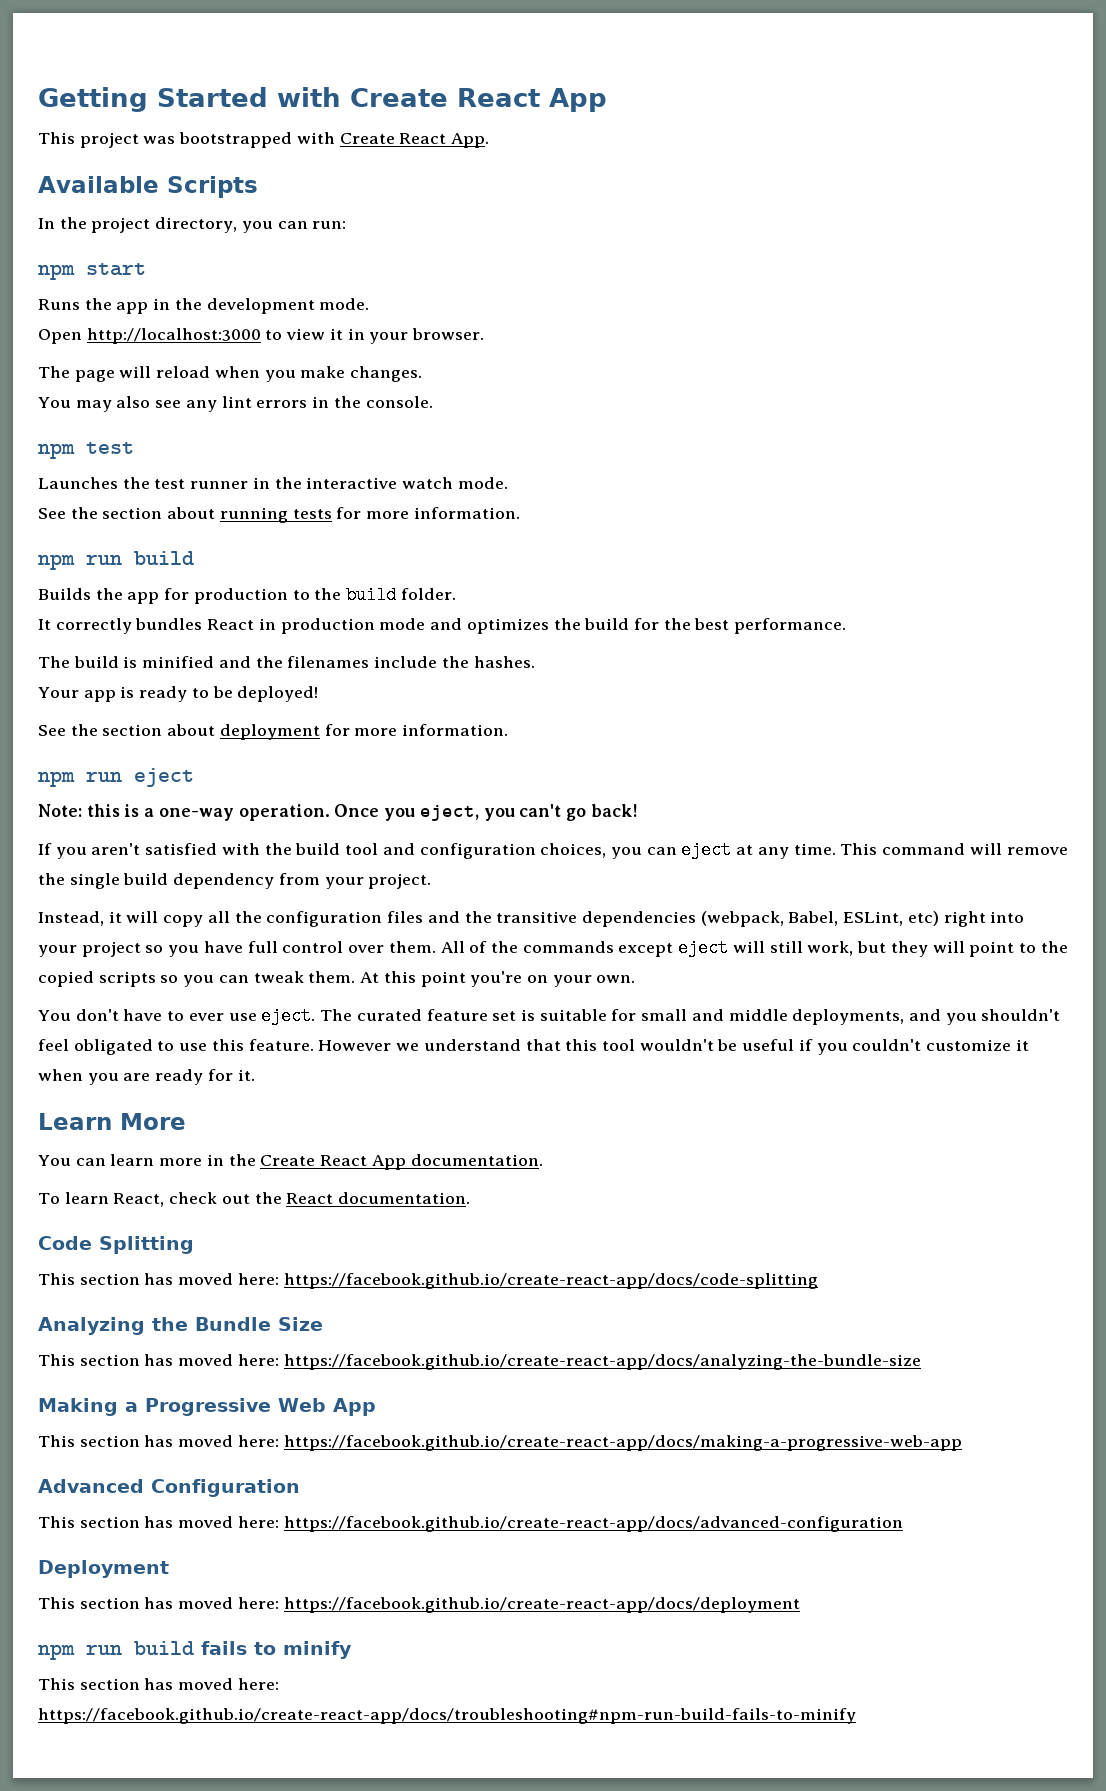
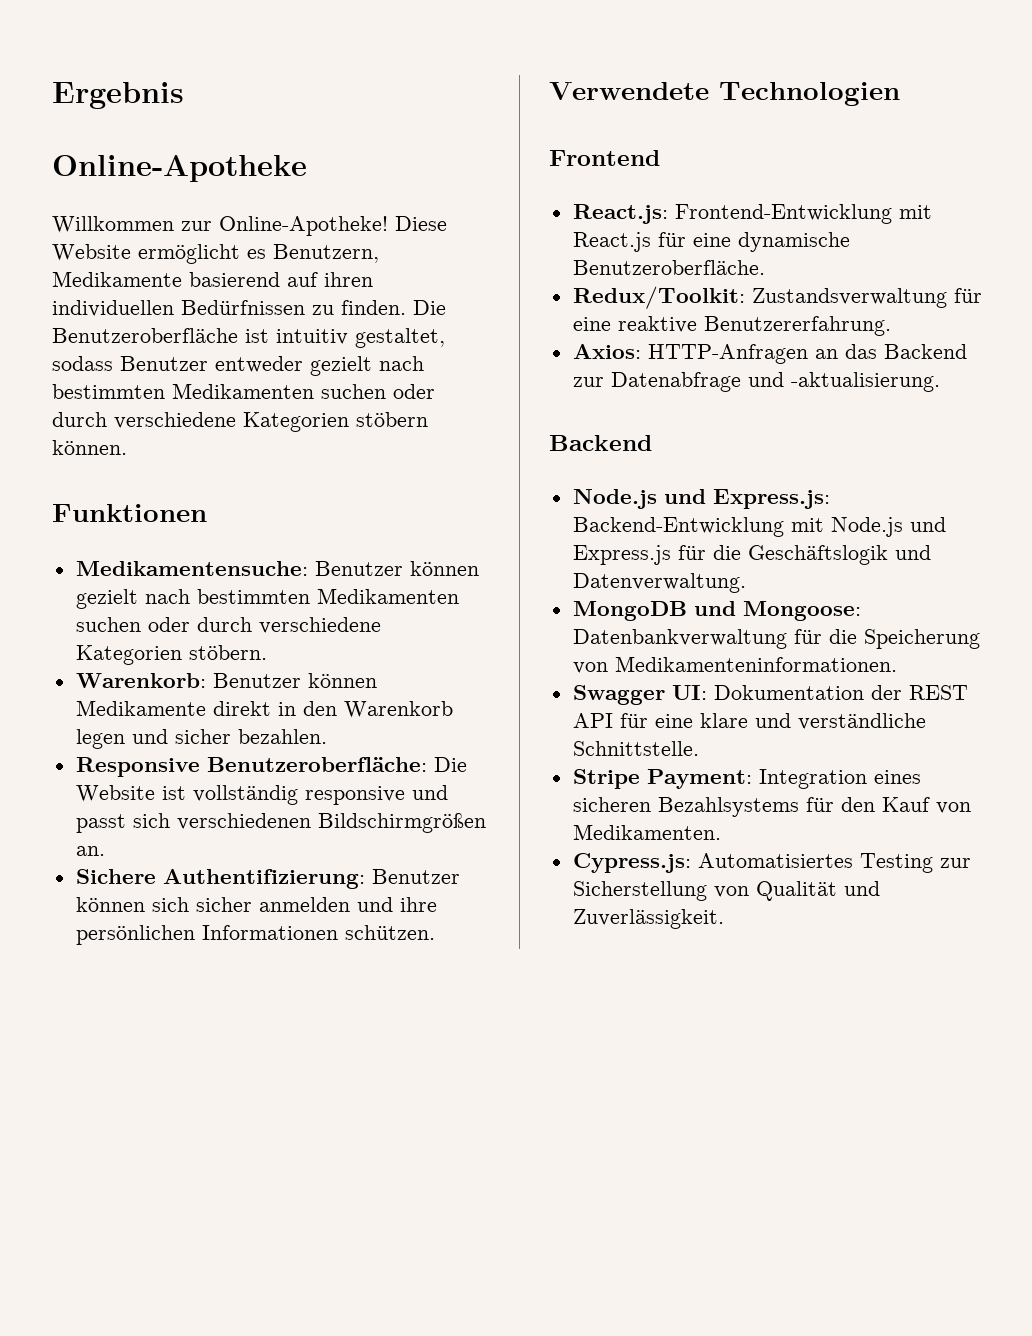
[38,87,607,112] [38,132,490,148] [38,176,258,198] [38,217,347,233] [38,263,146,280] [38,298,370,314] [38,328,485,344] [38,366,423,382] [38,396,433,412] [38,442,134,459] [38,477,508,489] [38,507,520,523] [38,551,194,570] [38,586,456,604] [38,618,847,634] [38,656,535,668] [38,686,319,702] [38,724,509,740] [38,768,194,787] [38,804,638,821] [38,841,1068,859] [38,873,432,889] [38,911,1025,927] [38,939,1068,957] [38,971,636,987] [38,1007,1061,1025] [38,1039,1029,1055] [38,1069,255,1085] [38,1113,186,1130] [38,1154,543,1170] [38,1192,471,1207] [38,1236,194,1254] [38,1273,818,1289] [38,1317,323,1335] [38,1354,921,1370] [38,1398,376,1416] [38,1435,962,1451] [38,1479,300,1497] [38,1516,903,1532] [38,1560,169,1578] [38,1597,800,1613] [38,1641,352,1660] [38,1678,279,1690] [38,1708,856,1724] Getting Started with Create React App // This project was bootstrapped with Create React App. // Available Scripts // In the project directory, you can run: // npm start // Runs the app in the development mode. // Open http://localhost:3000 to view it in your browser. // The page will reload when you make changes. // You may also see any lint errors in the console. // npm test // Launches the test runner in the interactive watch mode. // See the section about running tests for more information. // npm run build // Builds the app for production to the build folder. // It correctly bundles React in production mode and optimizes the build for the best performance. // The build is minified and the filenames include the hashes. // Your app is ready to be deployed! // See the section about deployment for more information. // npm run eject // Note: this is a one-way operation. Once you eject, you can't go back! // If you aren't satisfied with the build tool and configuration choices, you can eject at any time. This command will remove the single build dependency from your project. // Instead, it will copy all the configuration files and the transitive dependencies (webpack, Babel, ESLint, etc) right into your project so you have full control over them. All of the commands except eject will still work, but they will point to the copied scripts so you can tweak them. At this point you're on your own. // You don't have to ever use eject. The curated feature set is suitable for small and middle deployments, and you shouldn't feel obligated to use this feature. However we understand that this tool wouldn't be useful if you couldn't customize it when you are ready for it. // Learn More // You can learn more in the Create React App documentation. // To learn React, check out the React documentation. // Code Splitting // This section has moved here: https://facebook.github.io/create-react-app/docs/code-splitting // Analyzing the Bundle Size // This section has moved here: https://facebook.github.io/create-react-app/docs/analyzing-the-bundle-size // Making a Progressive Web App // This section has moved here: https://facebook.github.io/create-react-app/docs/making-a-progressive-web-app // Advanced Configuration // This section has moved here: https://facebook.github.io/create-react-app/docs/advanced-configuration // Deployment // This section has moved here: https://facebook.github.io/create-react-app/docs/deployment // npm run build fails to minify // This section has moved here: https://facebook.github.io/create-react-app/docs/troubleshooting#npm-run-build-fails-to-minify -> [52,82,184,109] [52,155,307,182] [52,216,447,236] [52,244,379,264] [52,271,373,287] [52,300,446,317] [52,328,445,348] [52,356,424,376] [52,383,435,399] [52,412,428,432] [52,440,127,455] [52,504,207,522] [75,561,479,576] [75,588,459,609] [75,617,381,634] [75,645,267,665] [75,673,377,688] [75,700,453,718] [75,729,327,749] [75,757,467,777] [75,785,448,805] [75,813,486,833] [75,846,105,856] [75,869,460,889] [75,897,437,912] [75,925,435,945] [549,82,900,106] [549,150,660,166] [572,204,932,224] [572,232,850,252] [572,260,765,275] [572,286,982,309] [572,316,891,336] [572,344,967,364] [572,372,940,392] [549,435,652,451] [572,489,830,509] [572,517,946,537] [572,545,931,565] [572,573,746,593] [572,601,861,621] [572,629,980,649] [572,656,897,674] [572,685,968,705] [572,713,926,730] [572,741,699,756] [572,769,921,789] [572,797,971,817] [572,824,721,840] [572,853,971,873] [572,881,880,901] [572,909,724,929] Ergebnis // Online-Apotheke // Willkommen zur Online-Apotheke! Diese Website ermöglicht es Benutzern, Medikamente basierend auf ihren individuellen Bedürfnissen zu finden. Die Benutzeroberfläche ist intuitiv gestaltet, sodass Benutzer entweder gezielt nach bestimmten Medikamenten suchen oder durch verschiedene Kategorien stöbern können. // Funktionen // Medikamentensuche: Benutzer können gezielt nach bestimmten Medikamenten suchen oder durch verschiedene Kategorien stöbern. // Warenkorb: Benutzer können Medikamente direkt in den Warenkorb legen und sicher bezahlen. // Responsive Benutzeroberfläche: Die Website ist vollständig responsive und passt sich verschiedenen Bildschirmgrößen an. // Sichere Authentifizierung: Benutzer können sich sicher anmelden und ihre persönlichen Informationen schützen. // Verwendete Technologien // Frontend // React.js: Frontend-Entwicklung mit React.js für eine dynamische Benutzeroberfläche. // Redux/Toolkit: Zustandsverwaltung für eine reaktive Benutzererfahrung. // Axios: HTTP-Anfragen an das Backend zur Datenabfrage und -aktualisierung. // Backend // Node.js und Express.js: Backend-Entwicklung mit Node.js und Express.js für die Geschäftslogik und Datenverwaltung. // MongoDB und Mongoose: Datenbankverwaltung für die Speicherung von Medikamenteninformationen. // Swagger UI: Dokumentation der REST API für eine klare und verständliche Schnittstelle. // Stripe Payment: Integration eines sicheren Bezahlsystems für den Kauf von Medikamenten. // Cypress.js: Automatisiertes Testing zur Sicherstellung von Qualität und Zuverlässigkeit.

